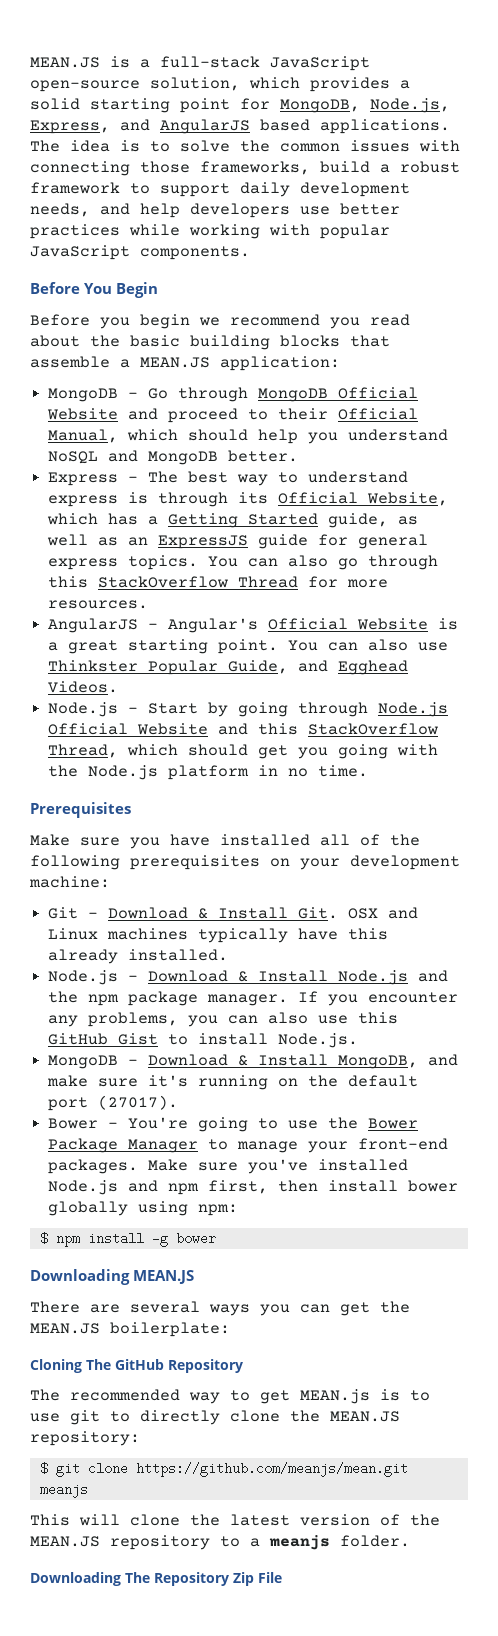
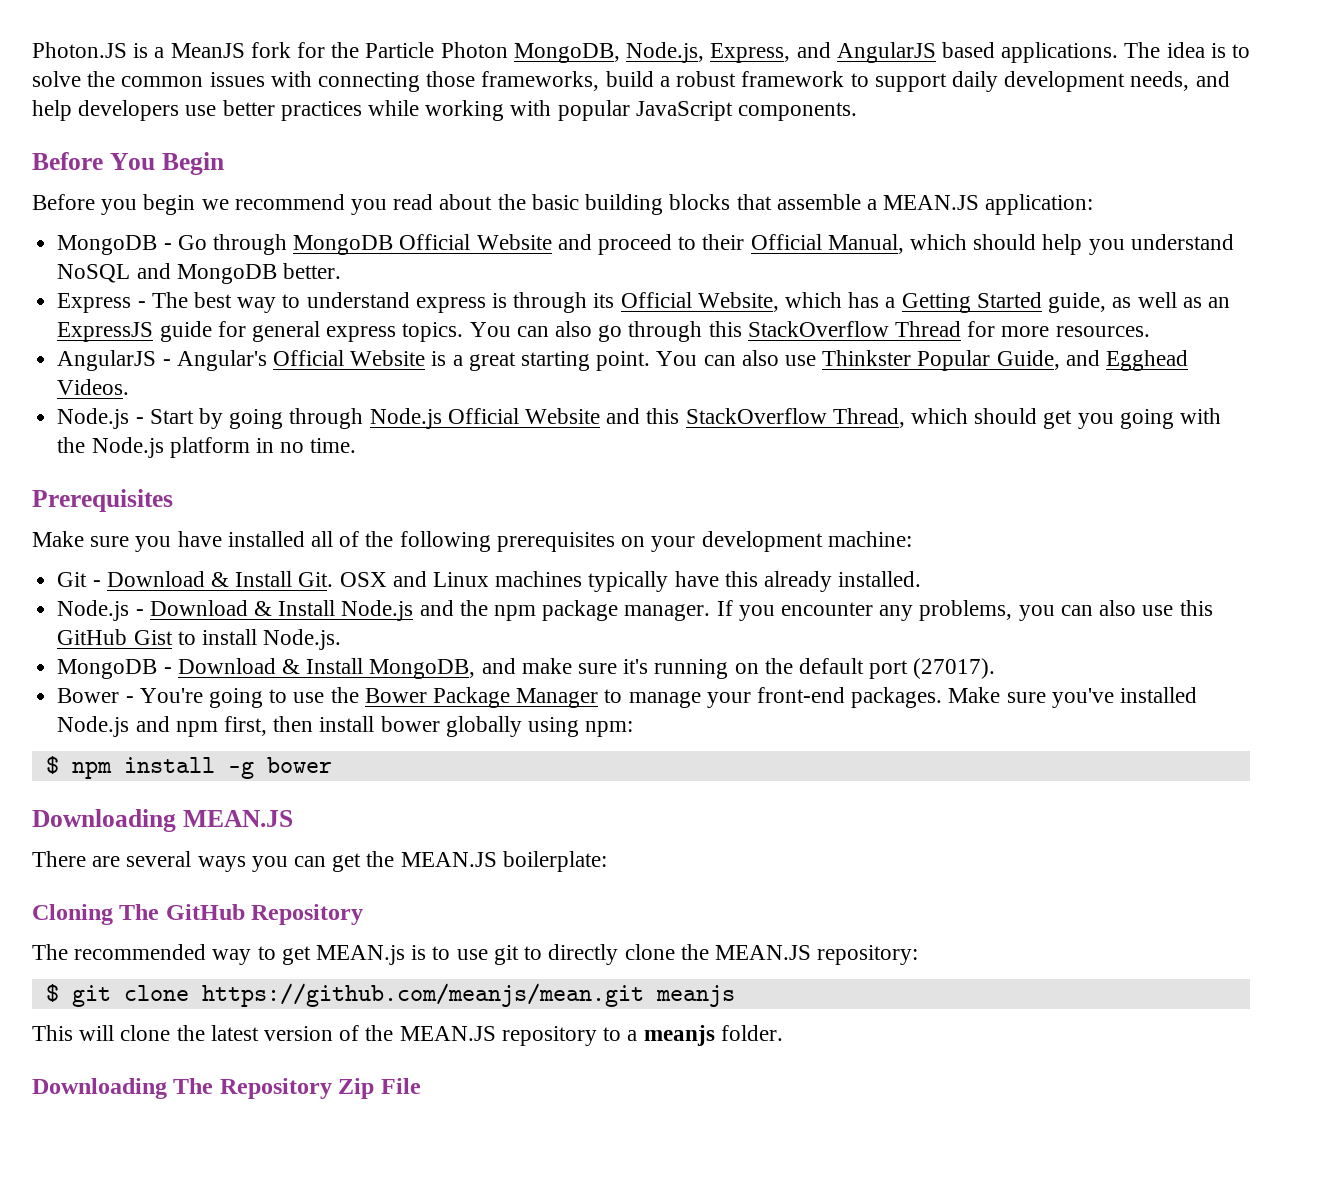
[30,56,370,71] [30,77,410,92] [30,98,270,113] MEAN.JS is a full-stack JavaScript open-source solution, which provides a solid starting point for -> [32,42,508,58] Photon.JS is a MeanJS fork for the Particle Photon

